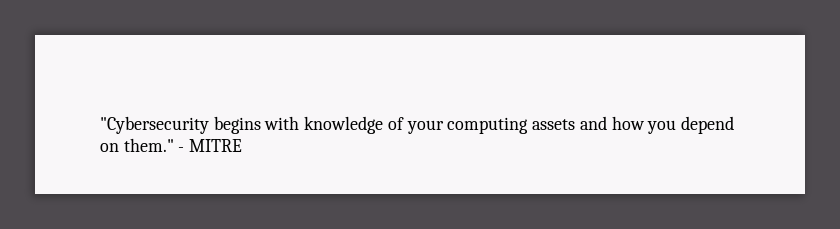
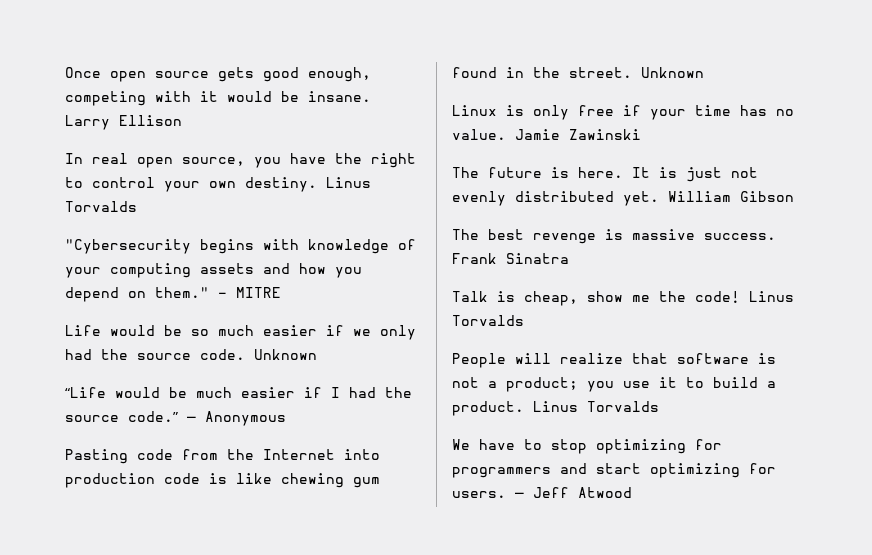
(100, 125) none -> [65,67,371,82] [65,91,371,106] [65,115,182,130] [65,153,416,168] [65,177,371,192] [65,201,137,212] Once open source gets good enough, competing with it would be insane. Larry Ellison // In real open source, you have the right to control your own destiny. Linus Torvalds //
(243, 145) none -> [65,325,416,340] [65,349,317,360] [65,387,412,398] [65,411,286,426] [65,449,380,464] [65,473,380,488] [452,67,704,78] [452,105,794,120] [452,129,641,140] [452,167,758,182] [452,191,794,206] [452,229,776,244] [452,253,569,264] [452,291,794,306] [452,315,524,326] [452,353,776,368] [452,377,776,392] [452,401,659,416] [452,439,722,454] [452,463,776,478] [452,487,632,498] // Life would be so much easier if we only had the source code. Unknown // “Life would be much easier if I had the source code.” ― Anonymous // Pasting code from the Internet into production code is like chewing gum found in the street. Unknown // Linux is only free if your time has no value. Jamie Zawinski // The future is here. It is just not evenly distributed yet. William Gibson // The best revenge is massive success. Frank Sinatra // Talk is cheap, show me the code! Linus Torvalds // People will realize that software is not a product; you use it to build a product. Linus Torvalds // We have to stop optimizing for programmers and start optimizing for users. — Jeff Atwood

